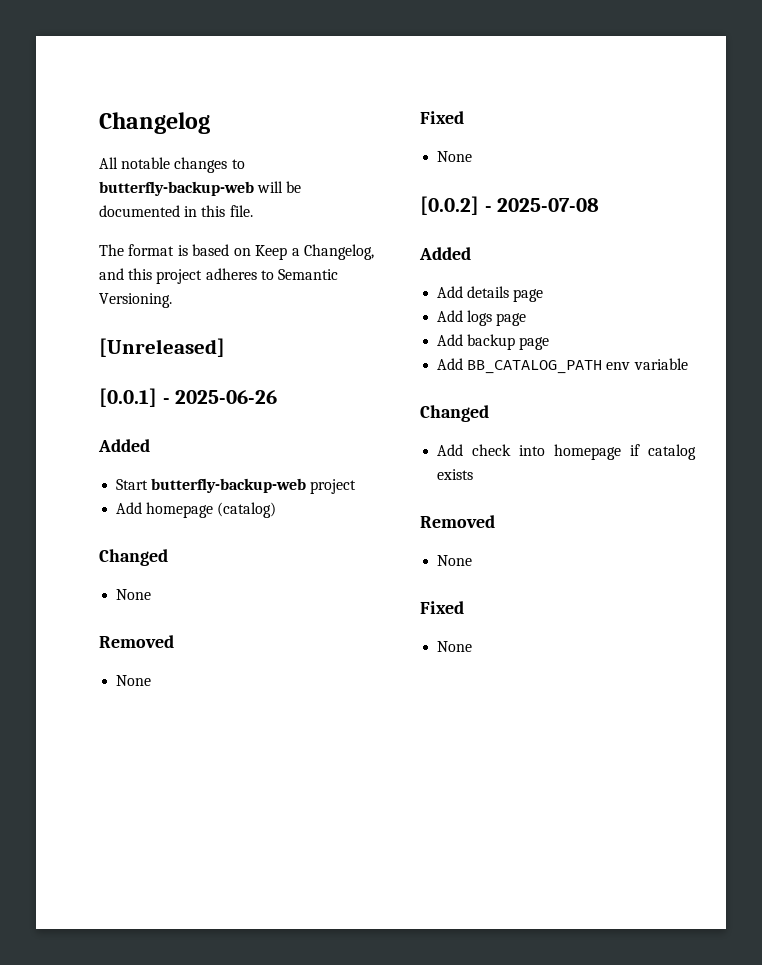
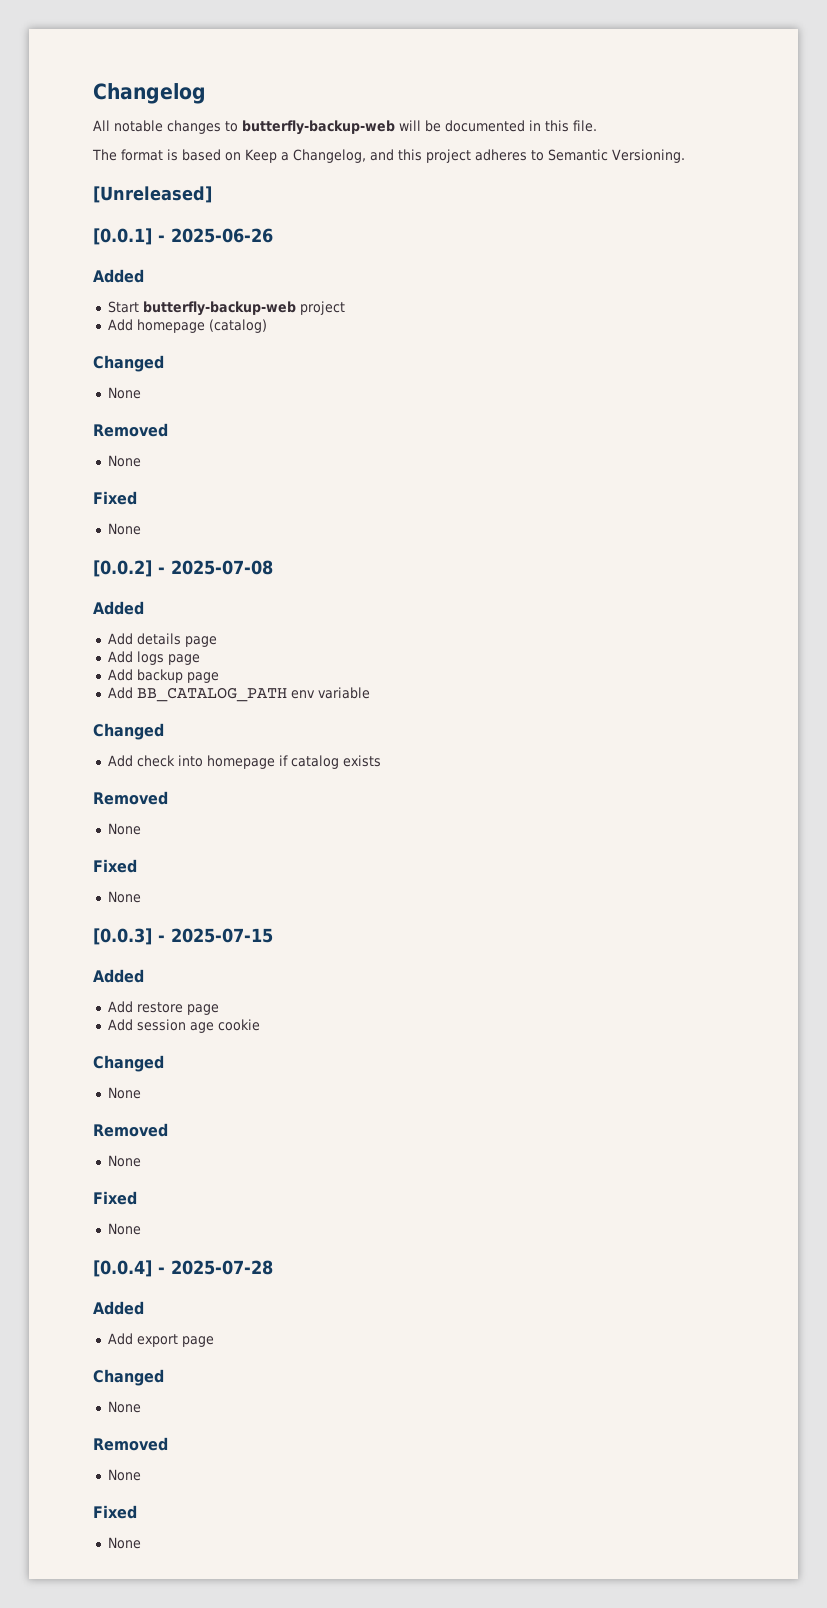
(473, 646) none -> [93,928,273,945] [93,969,144,983] [107,1001,219,1015] [107,1019,260,1033] [93,1055,164,1072] [107,1087,141,1099] [93,1123,168,1137] [107,1155,141,1167] [93,1191,137,1205] [107,1223,141,1235] [93,1260,273,1277] [93,1301,144,1315] [107,1333,214,1347] [93,1369,164,1386] [107,1401,141,1413] [93,1437,168,1451] [107,1469,141,1481] [93,1505,137,1519] [107,1537,141,1549] // [0.0.3] - 2025-07-15 // Added // Add restore page // Add session age cookie // Changed // None // Removed // None // Fixed // None // [0.0.4] - 2025-07-28 // Added // Add export page // Changed // None // Removed // None // Fixed // None

